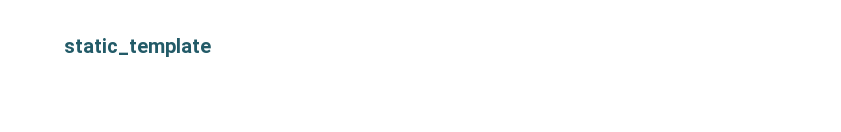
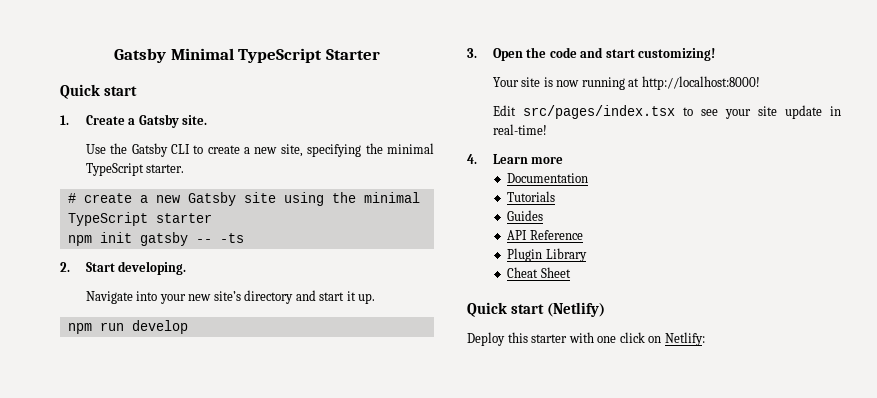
[64,38,211,57] static_template -> [114,48,380,63] [60,84,138,99] [60,114,208,128] [85,143,434,157] [85,163,185,176] [67,192,420,206] [67,212,212,226] [67,232,244,246] [60,261,187,275] [85,290,376,304] [67,320,188,334] [467,47,716,61] [492,76,760,90] [492,105,841,119] [492,124,547,135] [467,154,564,164] [507,173,589,183] [507,191,556,202] [507,210,544,221] [507,230,583,240] [507,248,587,262] [507,267,571,278] [467,302,606,317] [467,332,705,346] Gatsby Minimal TypeScript Starter // Quick start // 1. Create a Gatsby site. // Use the Gatsby CLI to create a new site, specifying the minimal TypeScript starter. // # create a new Gatsby site using the minimal TypeScript starter // npm init gatsby -- -ts // 2. Start developing. // Navigate into your new site’s directory and start it up. // npm run develop // 3. Open the code and start customizing! // Your site is now running at http://localhost:8000! // Edit src/pages/index.tsx to see your site update in real-time! // 4. Learn more // Documentation // Tutorials // Guides // API Reference // Plugin Library // Cheat Sheet // Quick start (Netlify) // Deploy this starter with one click on Netlify:

